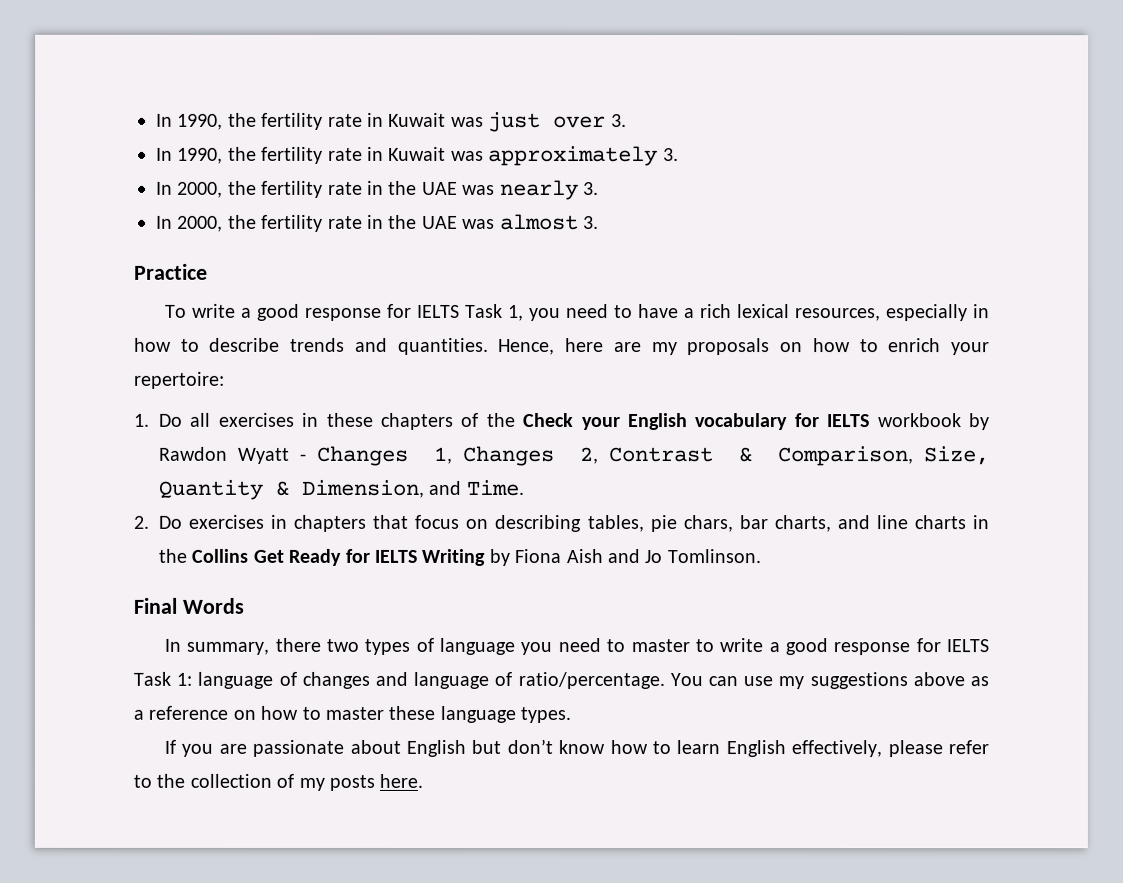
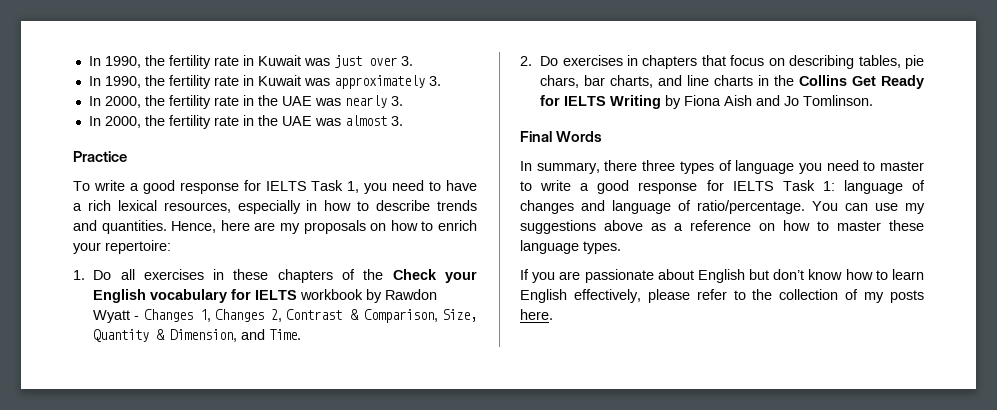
[325,638,359,652] two -> [642,160,676,171] three

